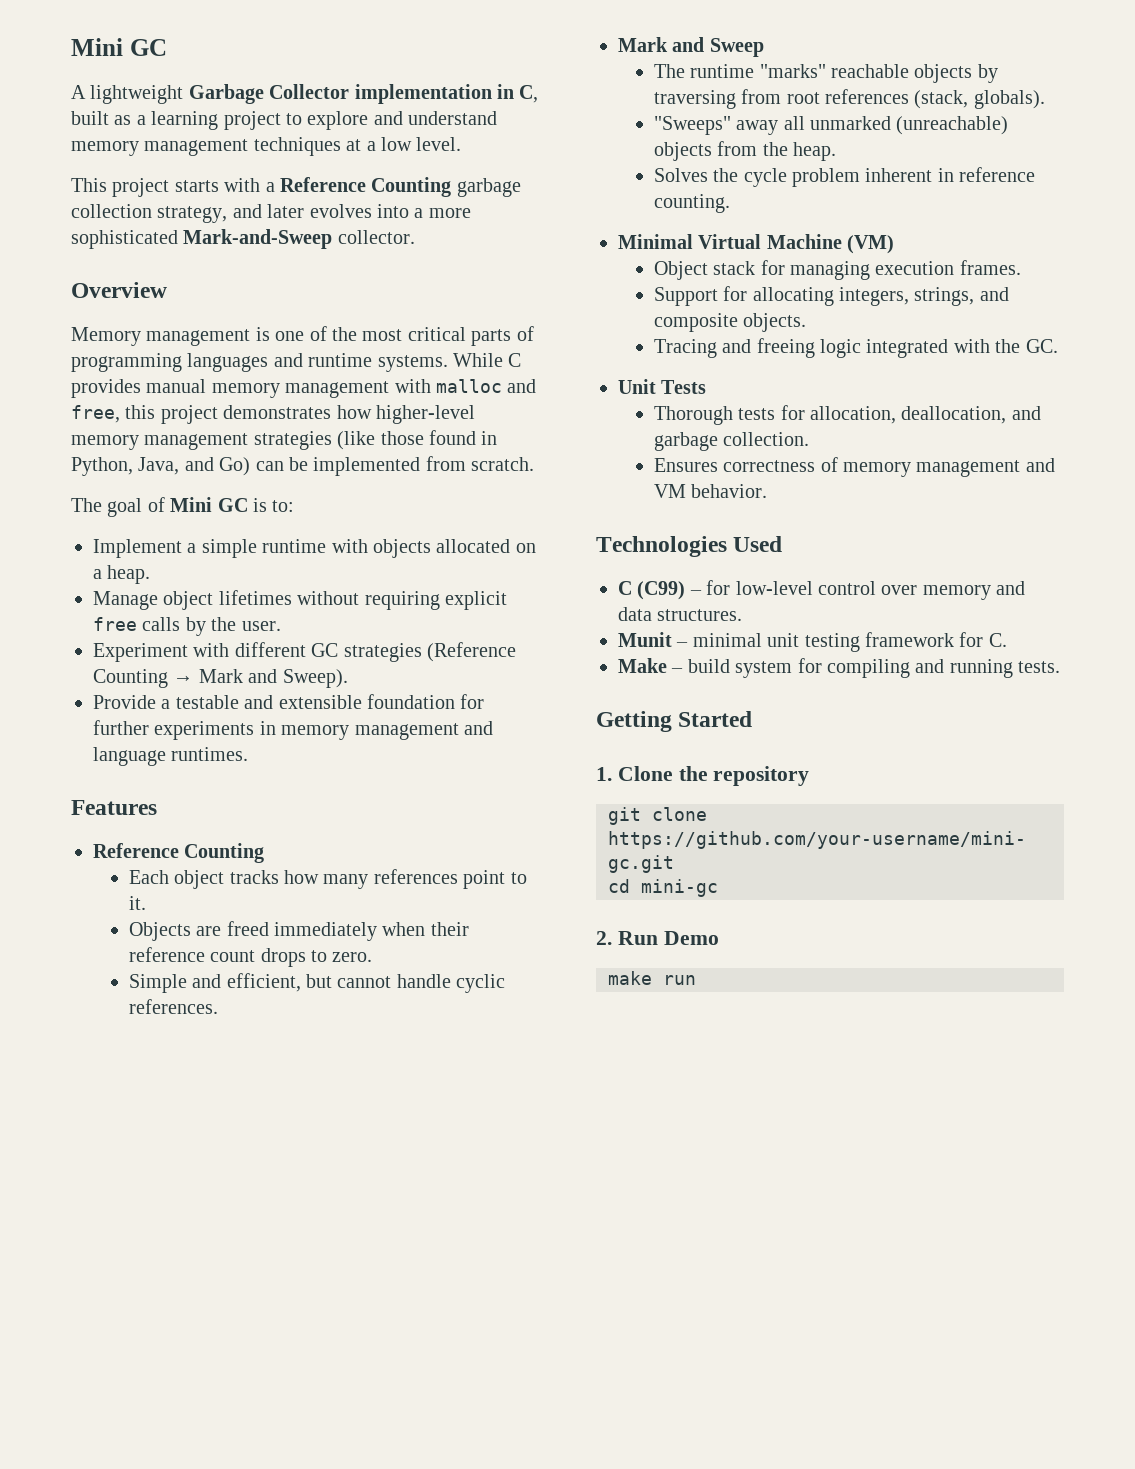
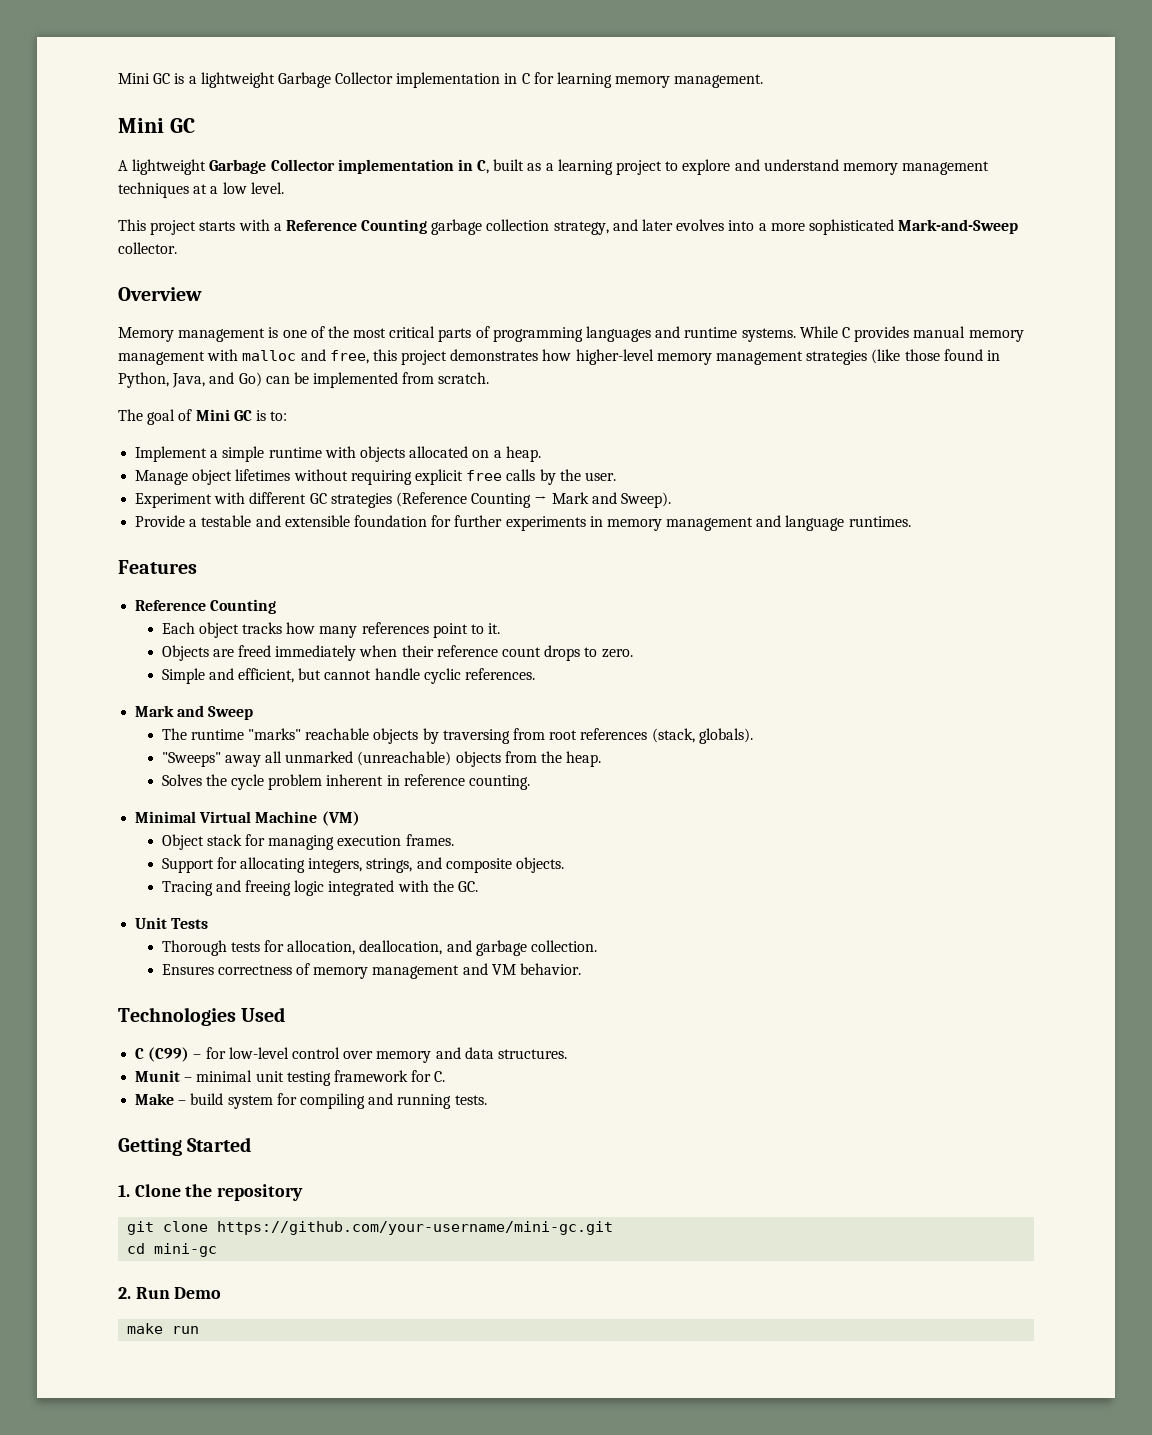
[71,38,167,56] Mini GC -> [118,72,764,88] [118,118,195,133] Mini GC is a lightweight Garbage Collector implementation in C for learning memory management. // Mini GC

